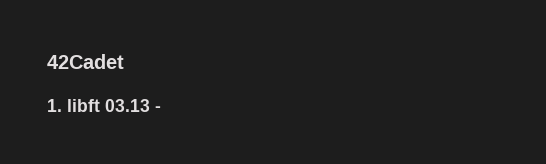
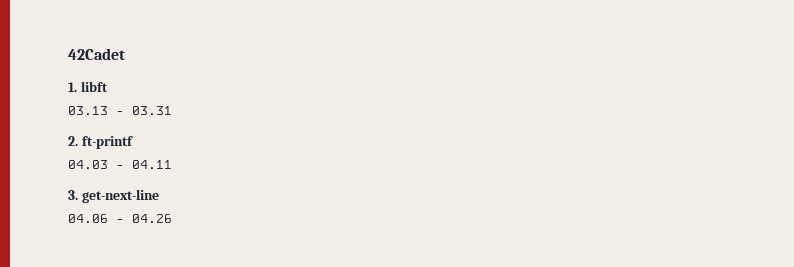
(100, 105) none -> (108, 86) //
(161, 109) none -> [132,106,172,115] [68,136,133,149] [68,160,172,169] [68,189,159,203] [68,214,172,223] 03.31 // 2. ft-printf // 04.03 - 04.11 // 3. get-next-line // 04.06 - 04.26

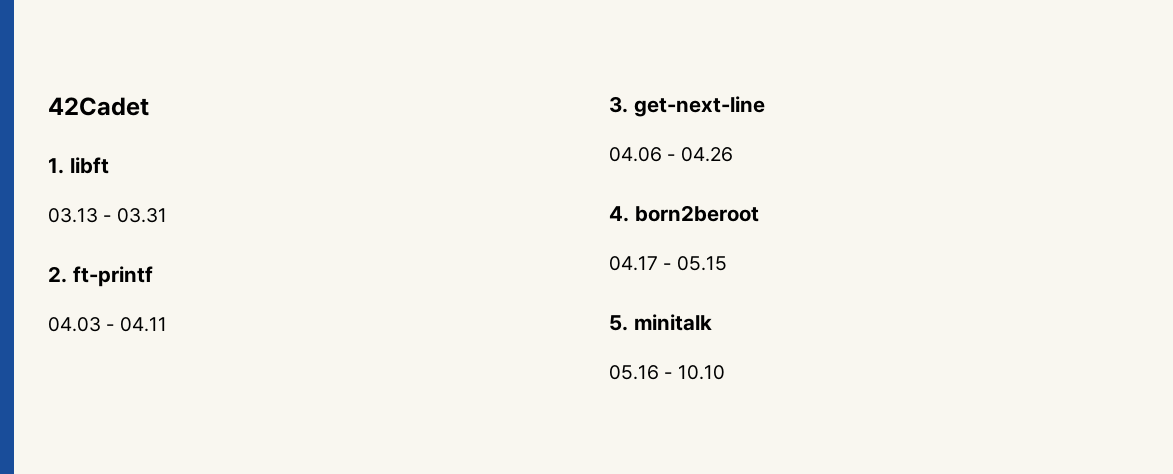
(172, 218) none -> [609,205,759,222] [609,256,727,271] [609,314,712,331] [609,365,725,380] // 4. born2beroot // 04.17 - 05.15 // 5. minitalk // 05.16 - 10.10

